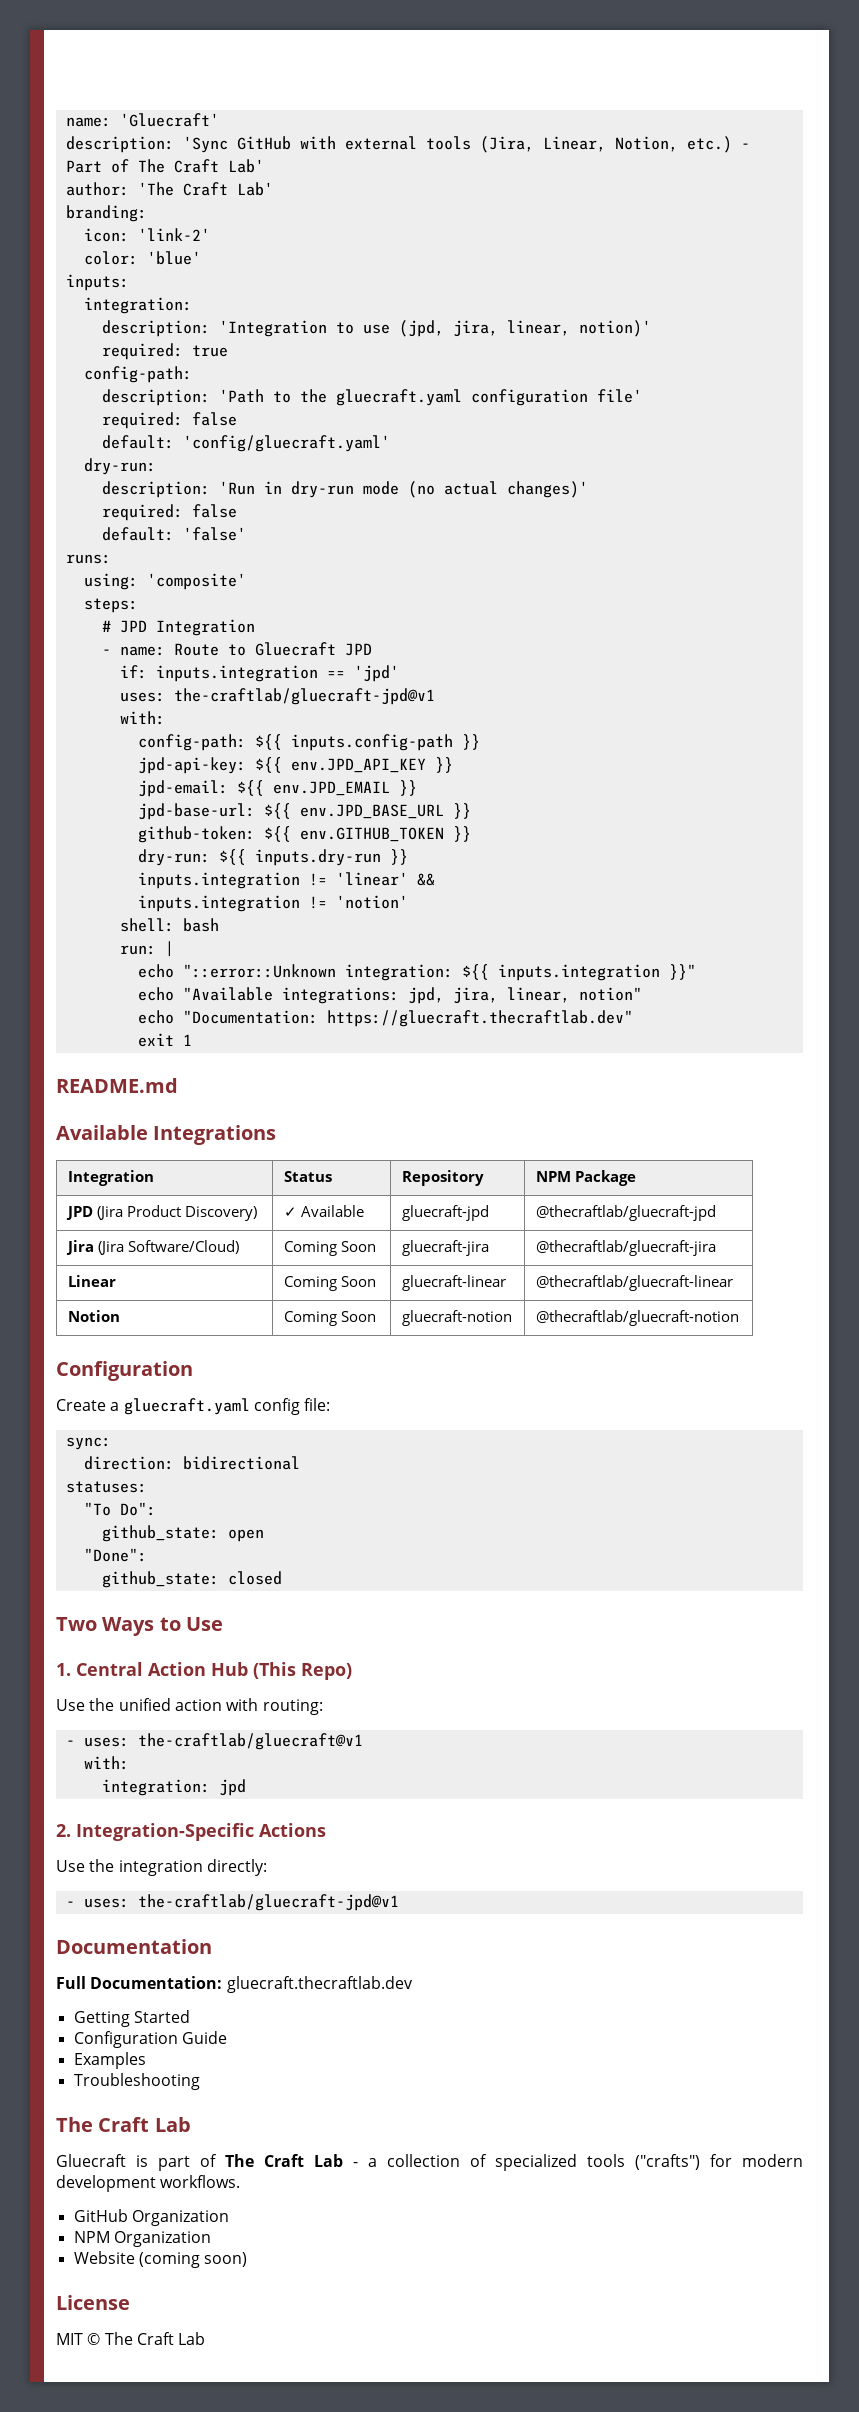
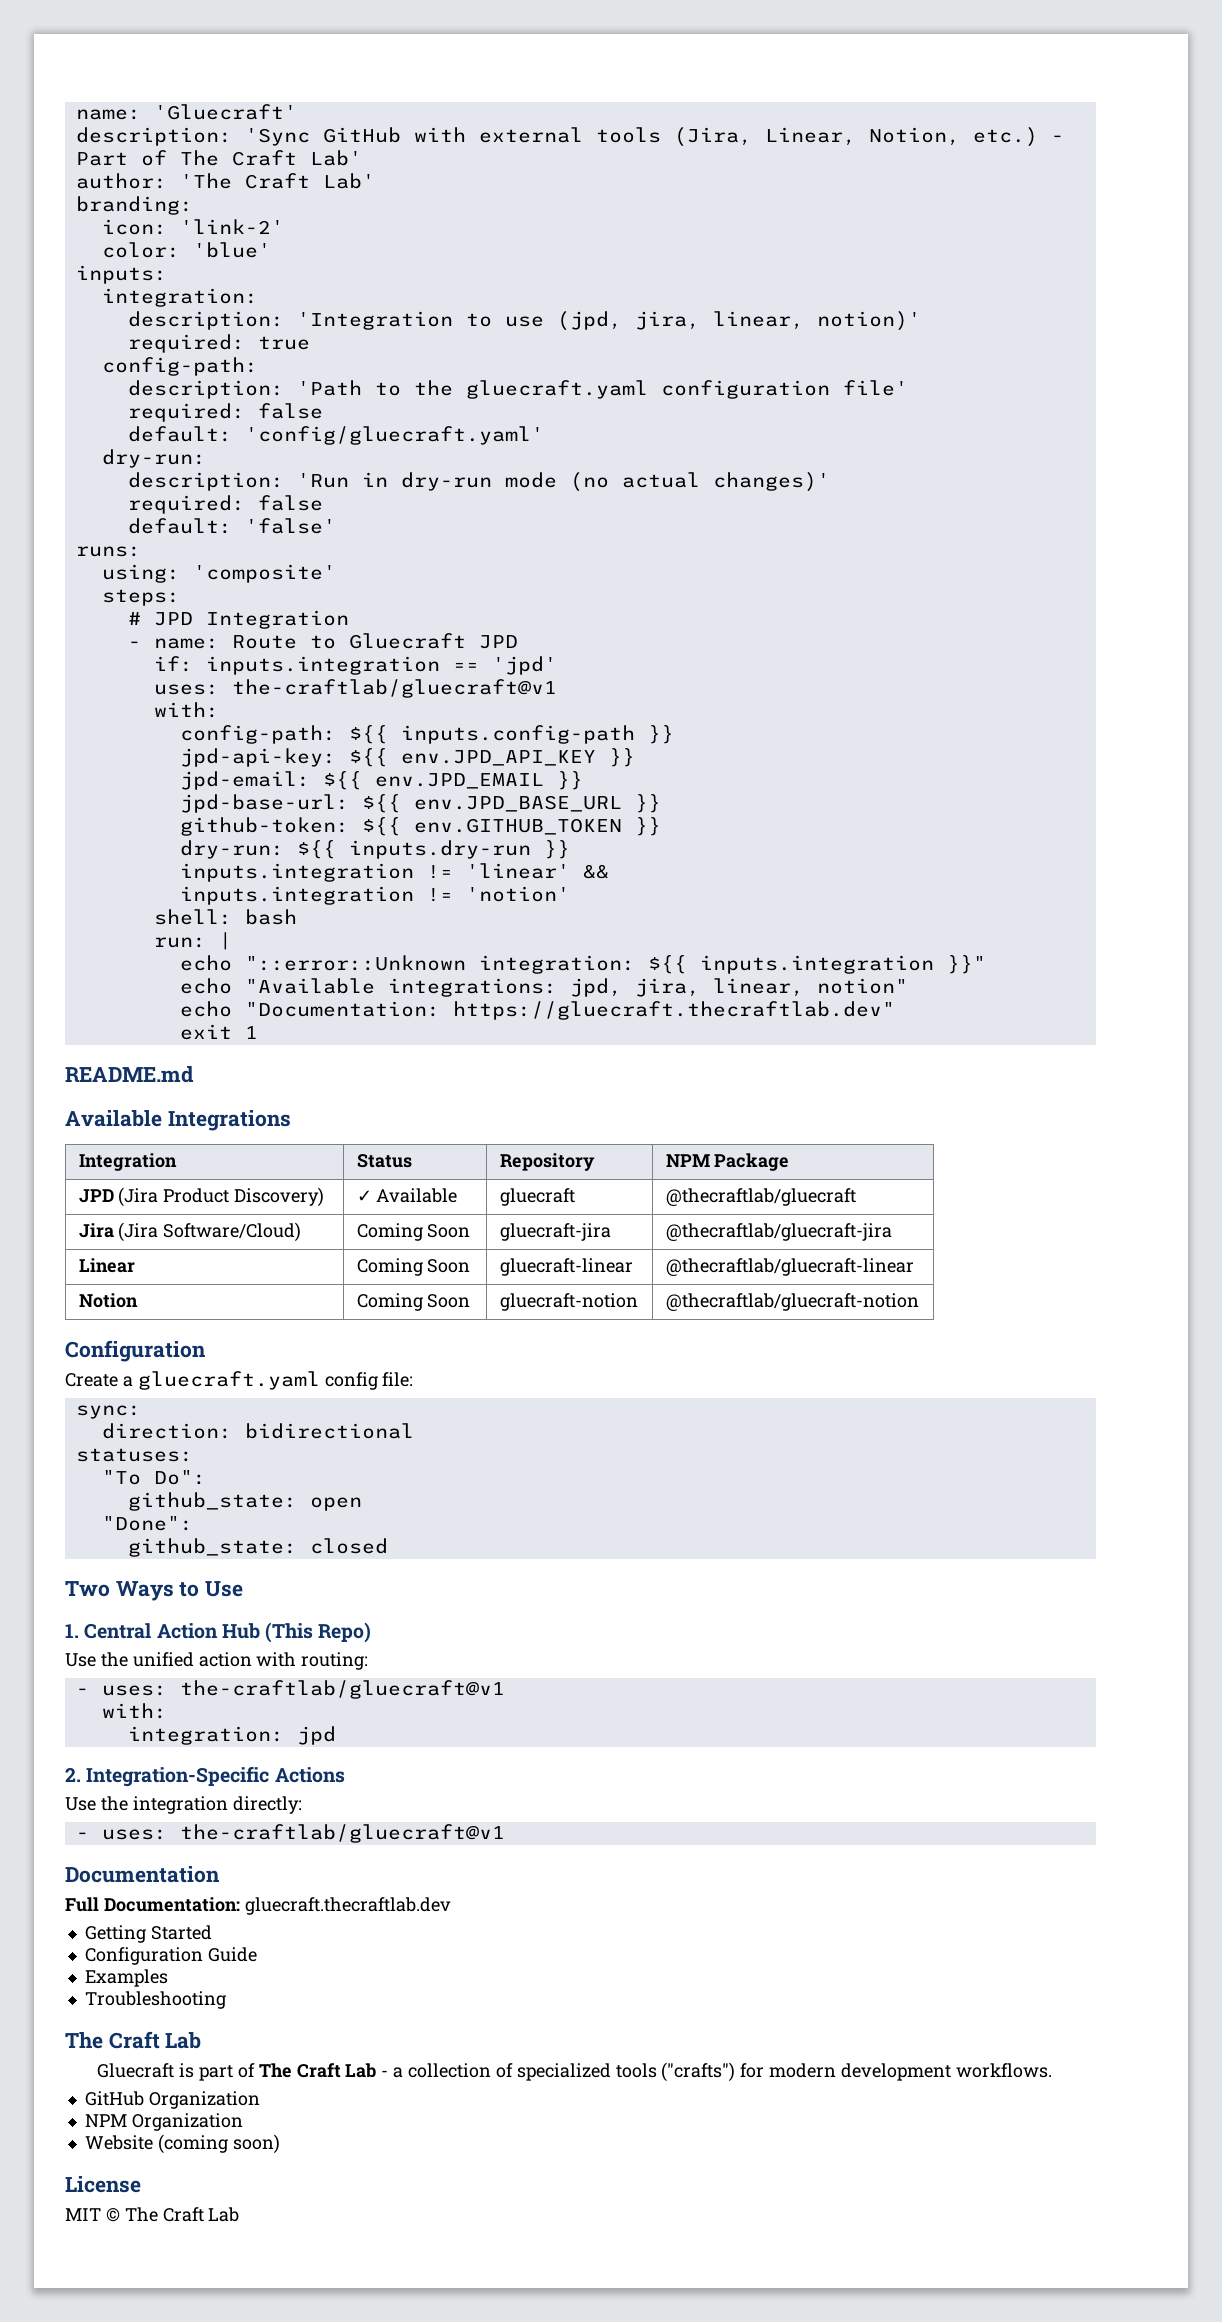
[173,688,435,705] the-craftlab/gluecraft-jpd@v1 -> [231,679,557,698] the-craftlab/gluecraft@v1
[401,1205,489,1221] [535,1205,716,1221] gluecraft-jpd | @thecraftlab/gluecraft-jpd -> [499,1188,575,1206] [665,1188,856,1206] gluecraft | @thecraftlab/gluecraft
[137,1894,399,1911] the-craftlab/gluecraft-jpd@v1 -> [179,1824,505,1843] the-craftlab/gluecraft@v1

